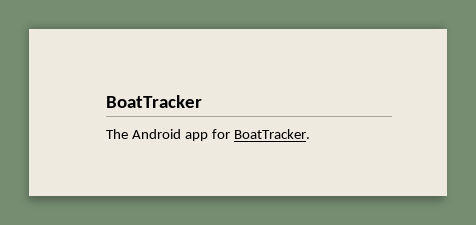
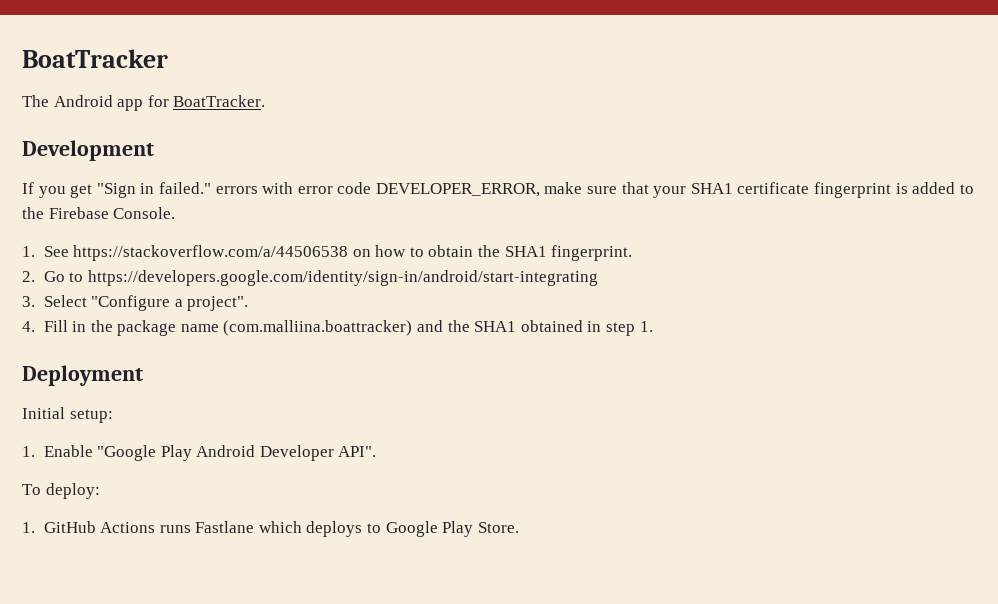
(310, 134) none -> [22,140,154,161] [22,182,974,198] [22,207,176,219] [22,245,633,261] [22,270,598,286] [22,295,249,311] [22,320,653,336] [22,365,143,386] [22,407,113,423] [22,445,377,461] [22,483,100,499] [22,521,519,537] // Development // If you get "Sign in failed." errors with error code DEVELOPER_ERROR, make sure that your SHA1 certificate fingerprint is added to the Firebase Console. // 1. See https://stackoverflow.com/a/44506538 on how to obtain the SHA1 fingerprint. // 2. Go to https://developers.google.com/identity/sign-in/android/start-integrating // 3. Select "Configure a project". // 4. Fill in the package name (com.malliina.boattracker) and the SHA1 obtained in step 1. // Deployment // Initial setup: // 1. Enable "Google Play Android Developer API". // To deploy: // 1. GitHub Actions runs Fastlane which deploys to Google Play Store.

